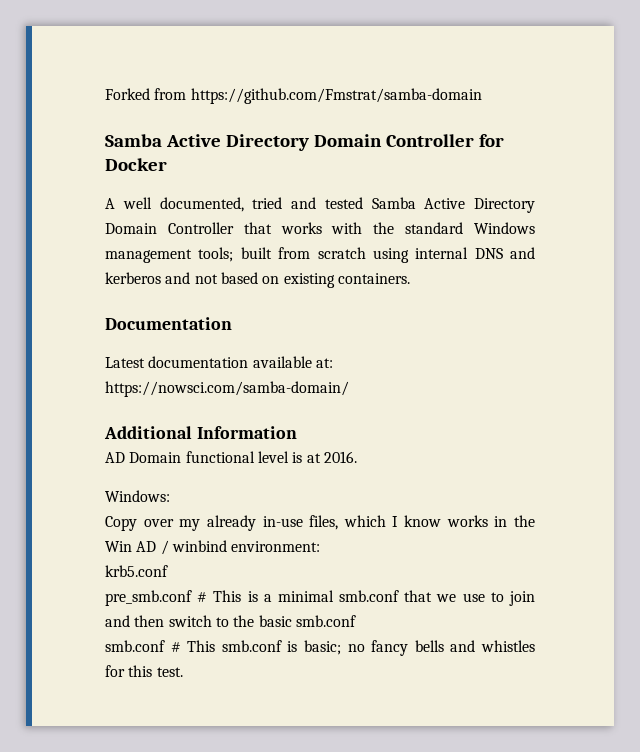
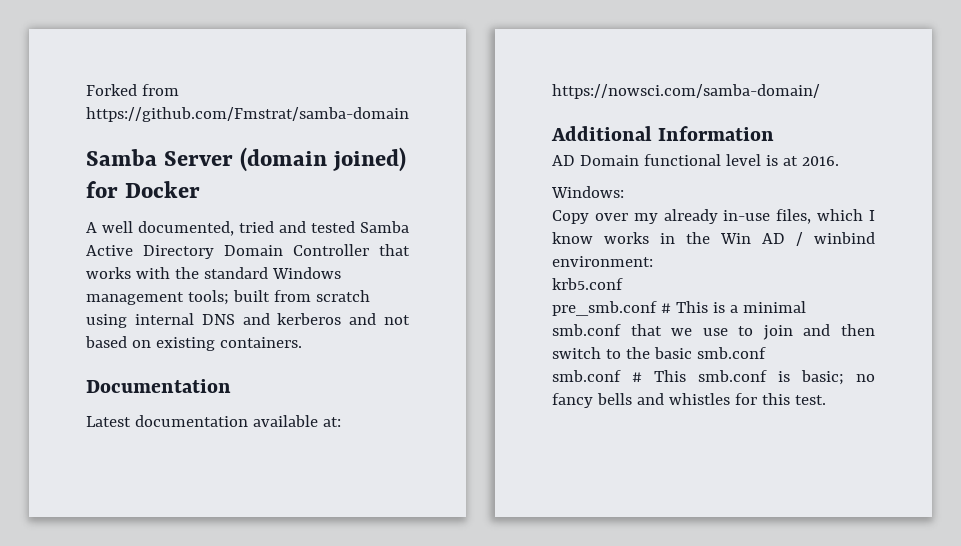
[165,134,474,151] Active Directory Domain Controller -> [164,147,407,172] Server (domain joined)

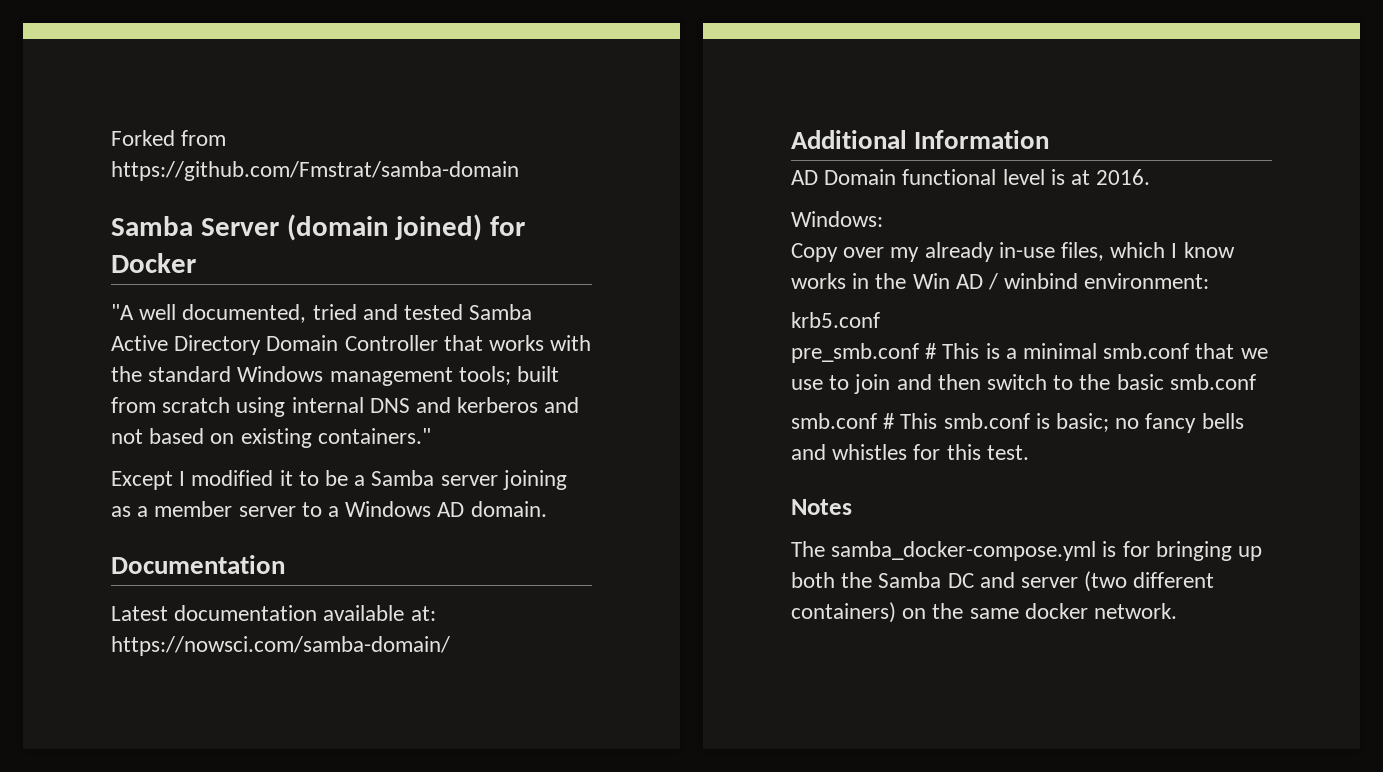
[86,222,97,233] A -> [111,304,134,320] "A
[219,337,302,348] containers. -> [317,428,431,444] [111,470,567,490] [111,501,547,517] containers." // Except I modified it to be a Samba server joining as a member server to a Windows AD domain.
(826, 400) none -> [791,499,852,515] [791,541,1263,561] [791,571,1215,592] [791,602,1178,623] // Notes // The samba_docker-compose.yml is for bringing up both the Samba DC and server (two different containers) on the same docker network.

